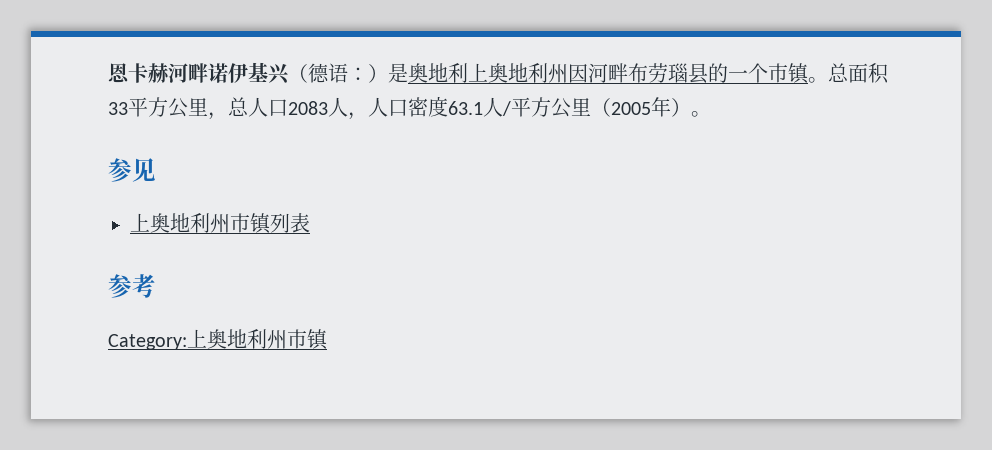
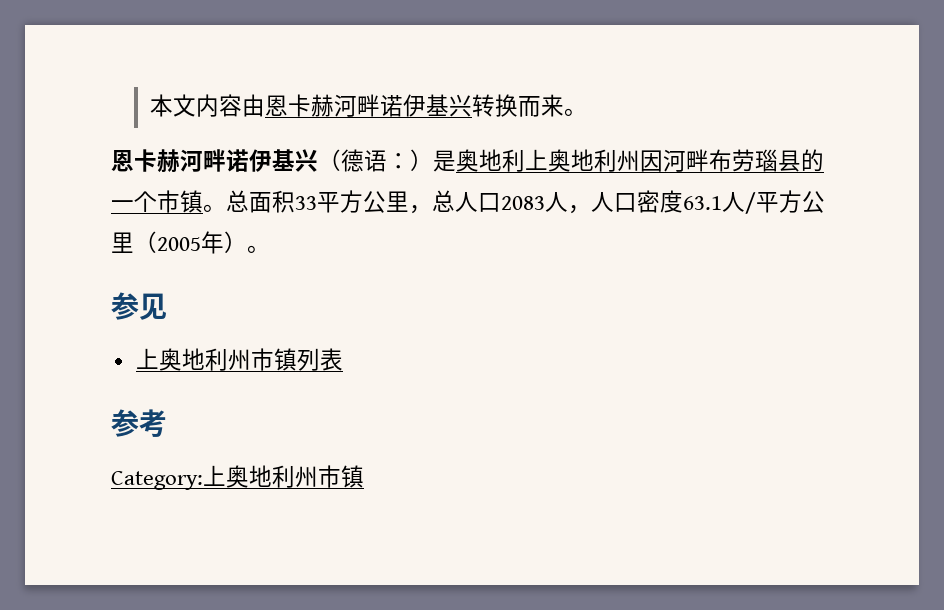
(108, 73) none -> [150,94,588,117] 本文内容由恩卡赫河畔诺伊基兴转换而来。 //

